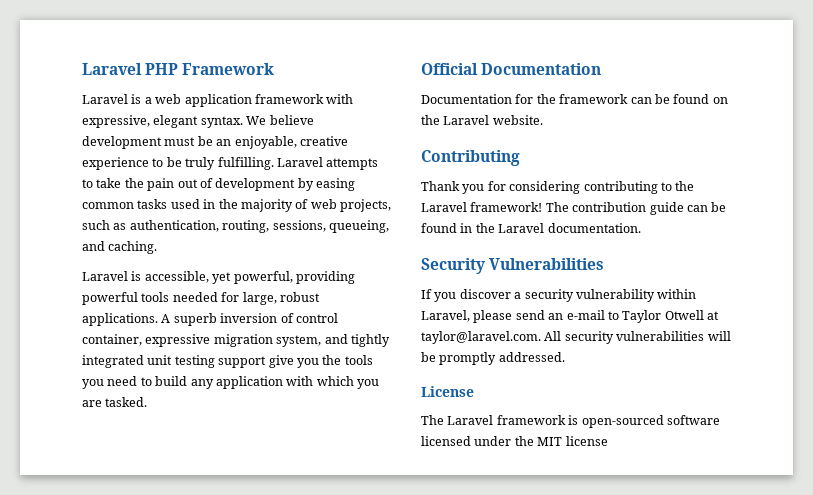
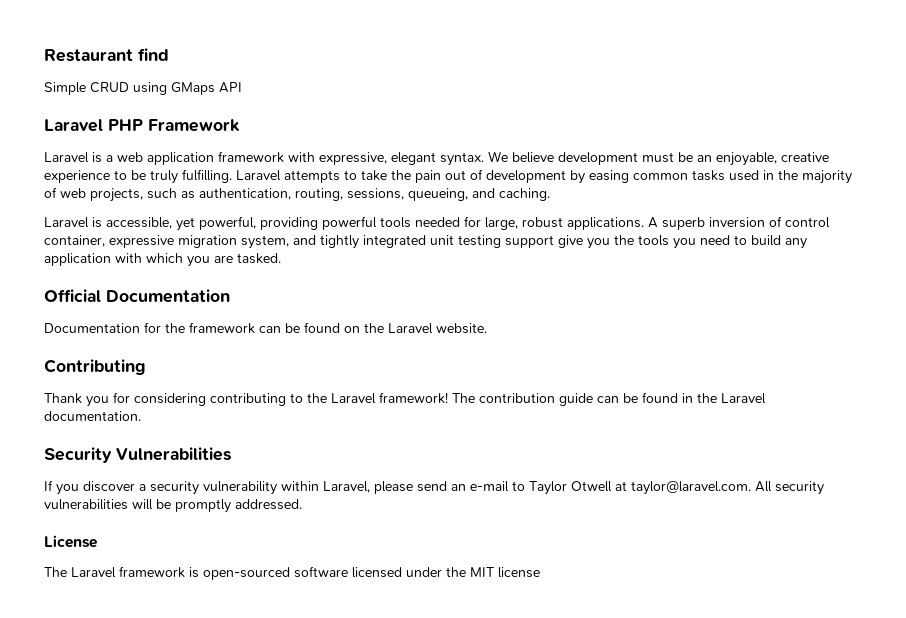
(82, 69) none -> [44,48,169,62] [44,82,242,95] Restaurant find // Simple CRUD using GMaps API //

